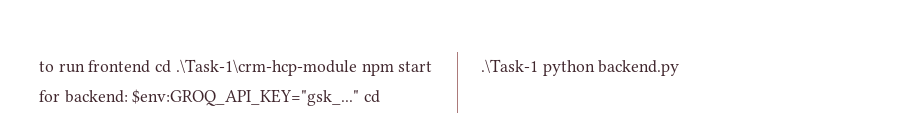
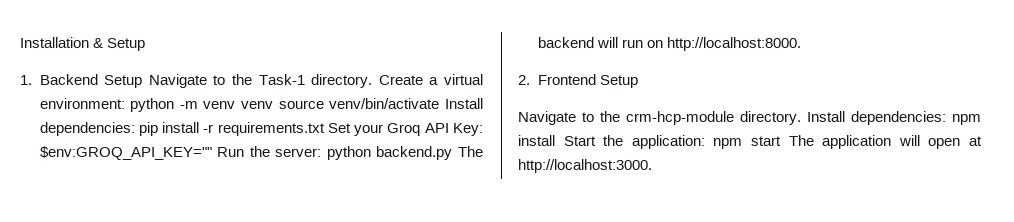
[39,59,433,76] [39,89,381,106] [481,59,680,76] to run frontend cd .\Task-1\crm-hcp-module npm start for backend: $env:GROQ_API_KEY="gsk_..." cd .\Task-1 python backend.py -> [20,37,146,51] [20,74,483,88] [39,98,484,112] [39,122,483,136] [39,146,483,160] [537,37,801,51] [518,74,638,88] [518,111,981,125] [518,135,983,149] [518,159,652,173] Installation & Setup // 1. Backend Setup Navigate to the Task-1 directory. Create a virtual environment: python -m venv venv source venv/bin/activate Install dependencies: pip install -r requirements.txt Set your Groq API Key: $env:GROQ_API_KEY="" Run the server: python backend.py The backend will run on http://localhost:8000. // 2. Frontend Setup // Navigate to the crm-hcp-module directory. Install dependencies: npm install Start the application: npm start The application will open at http://localhost:3000.

